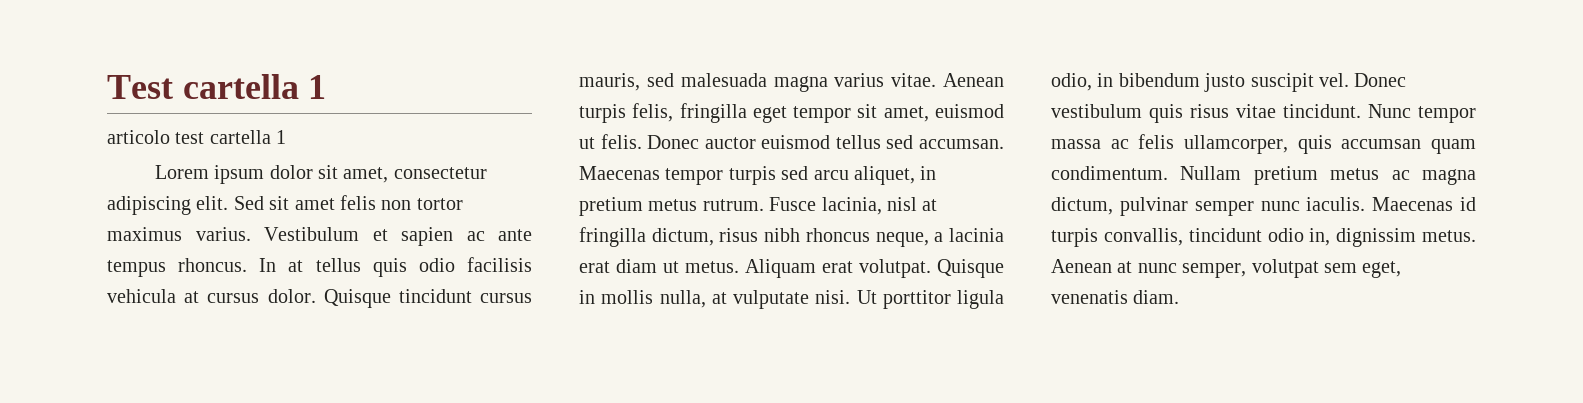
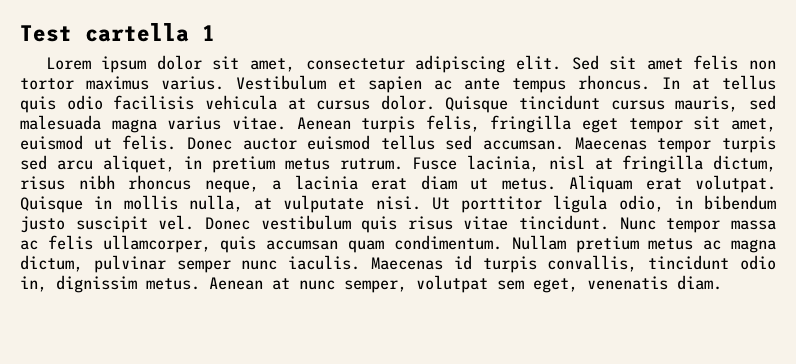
[107,130,287,144] // articolo test cartella 1 -> (215, 33) none

